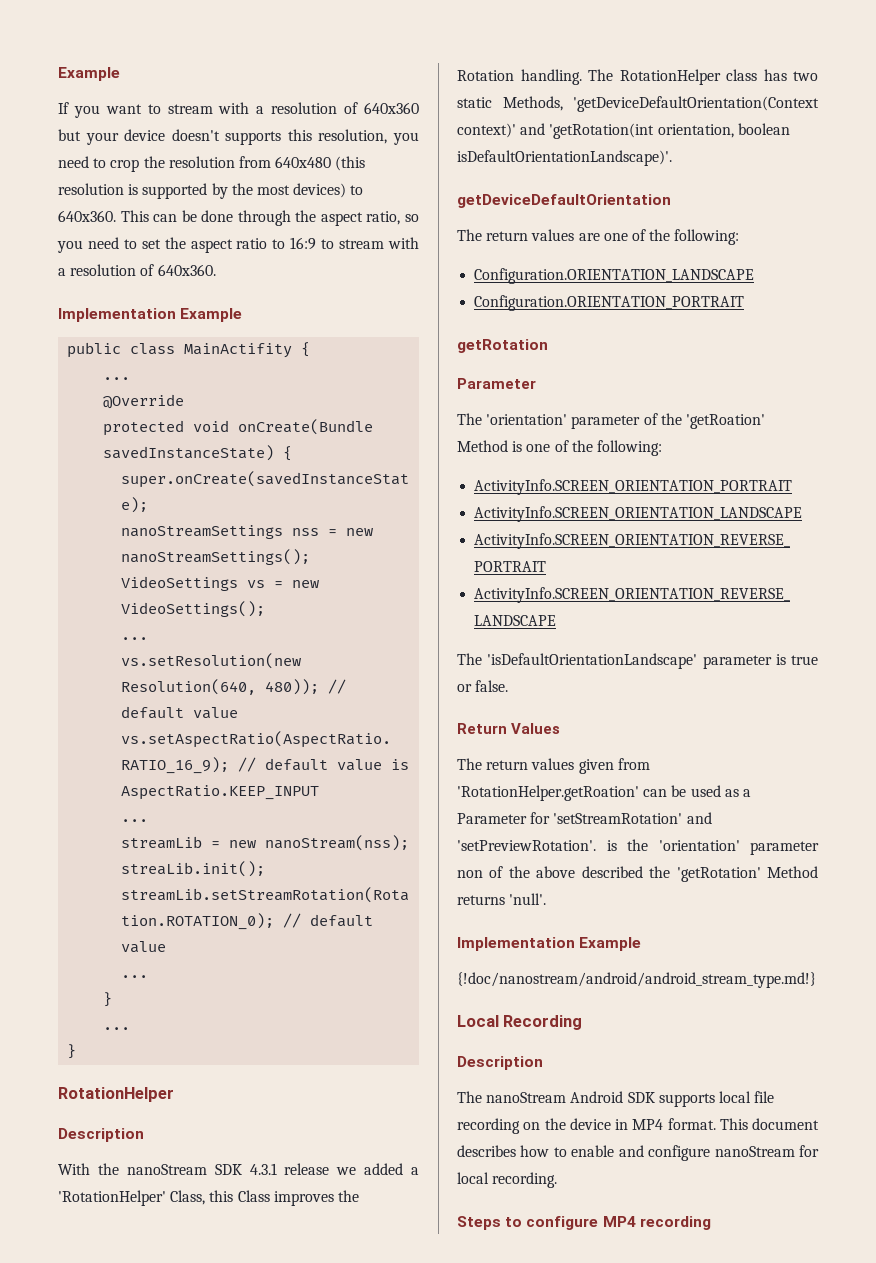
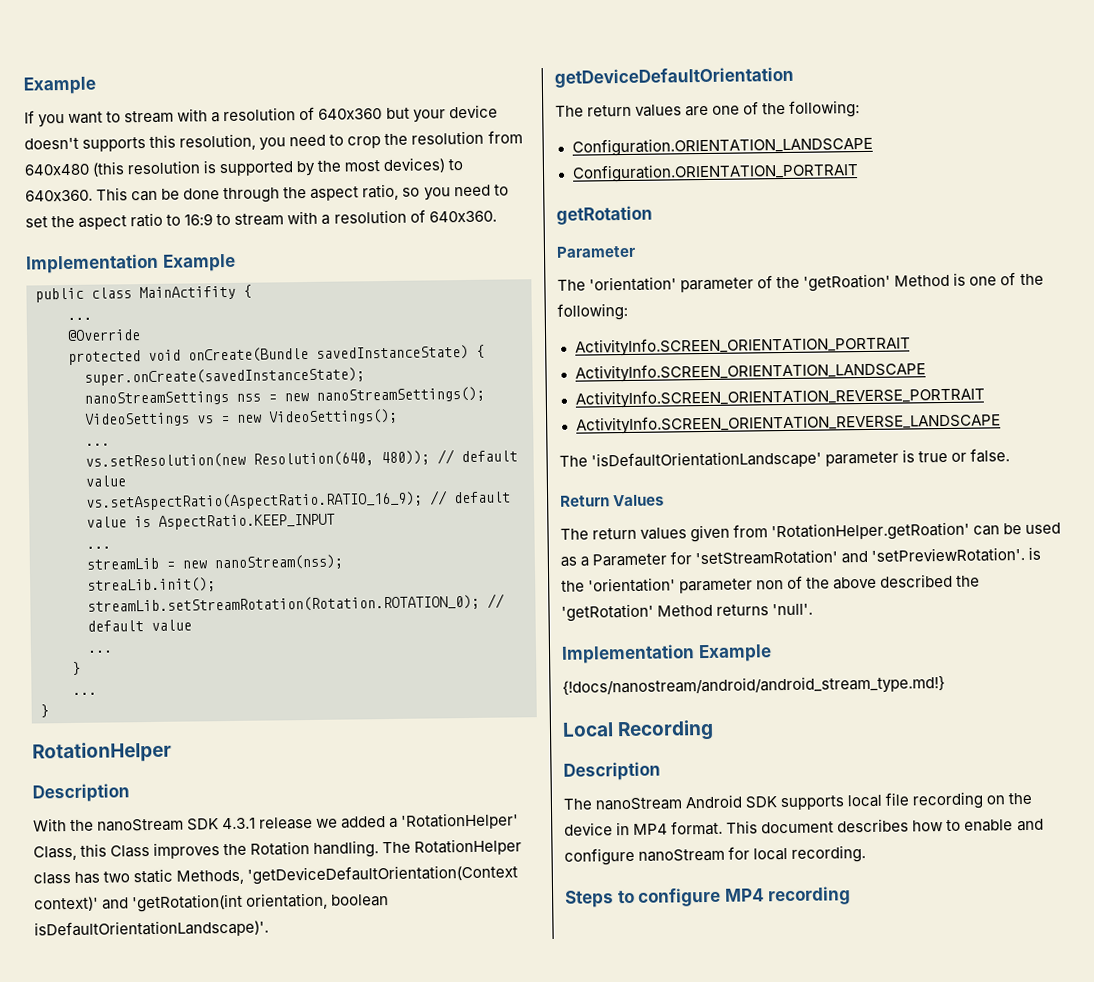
[457,972,816,988] {!doc/nanostream/android/android_stream_type.md!} -> [562,675,945,697] {!docs/nanostream/android/android_stream_type.md!}

